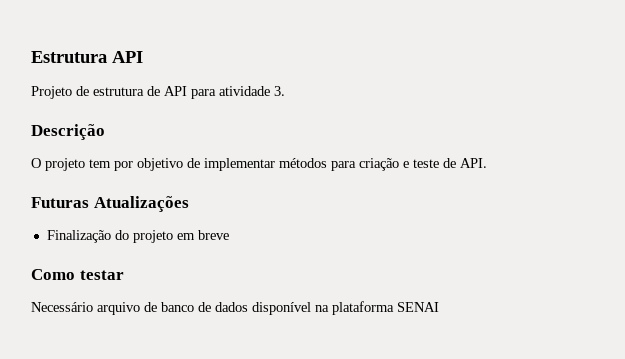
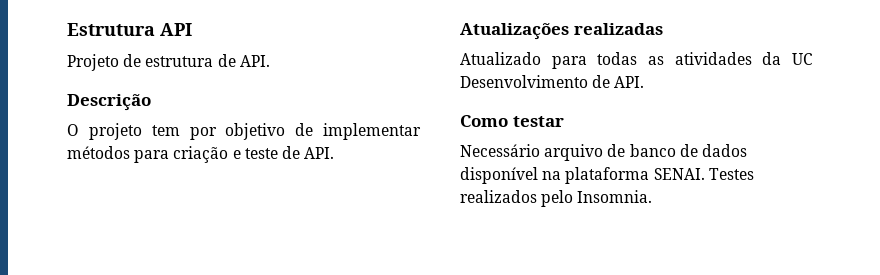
[164,86,285,99] API para atividade 3. -> [239,55,270,67] API.
[31,197,89,208] Futuras -> (335, 153) none
[46,230,229,243] // Finalização do projeto em breve -> [573,23,663,35] [460,52,813,69] [460,75,645,88] realizadas // Atualizado para todas as atividades da UC Desenvolvimento de API.
[397,302,439,312] SENAI -> [653,168,754,180] [460,190,653,207] SENAI. Testes realizados pelo Insomnia.

